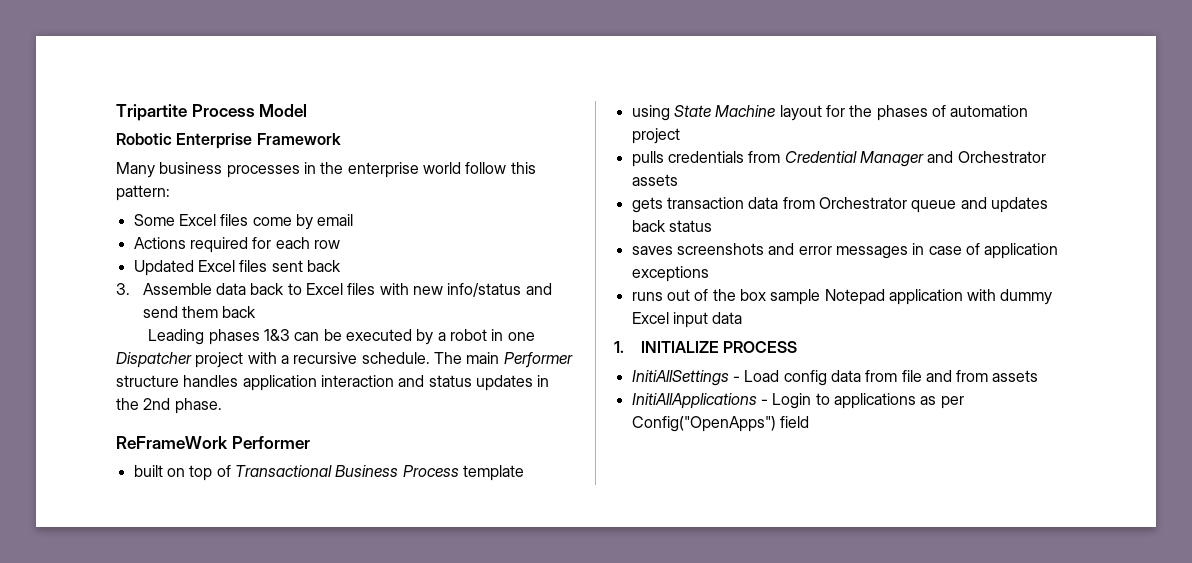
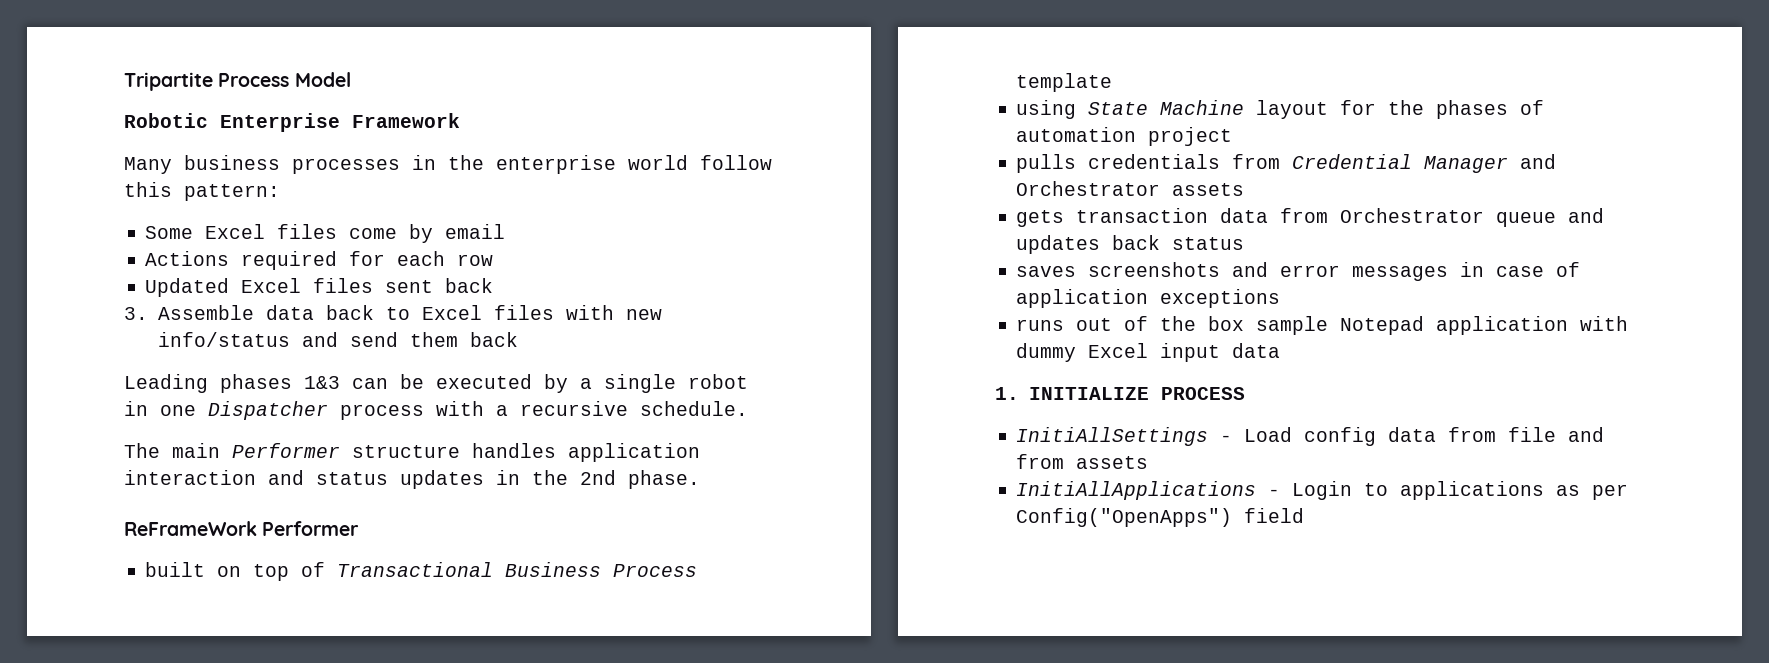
(446, 336) none -> [604,374,676,393] single
[195,352,244,368] project -> [340,404,424,420] process
(430, 358) none -> (748, 408) //

